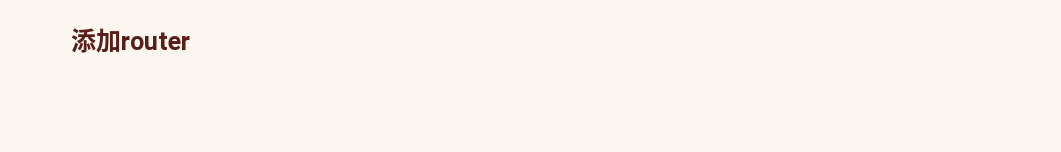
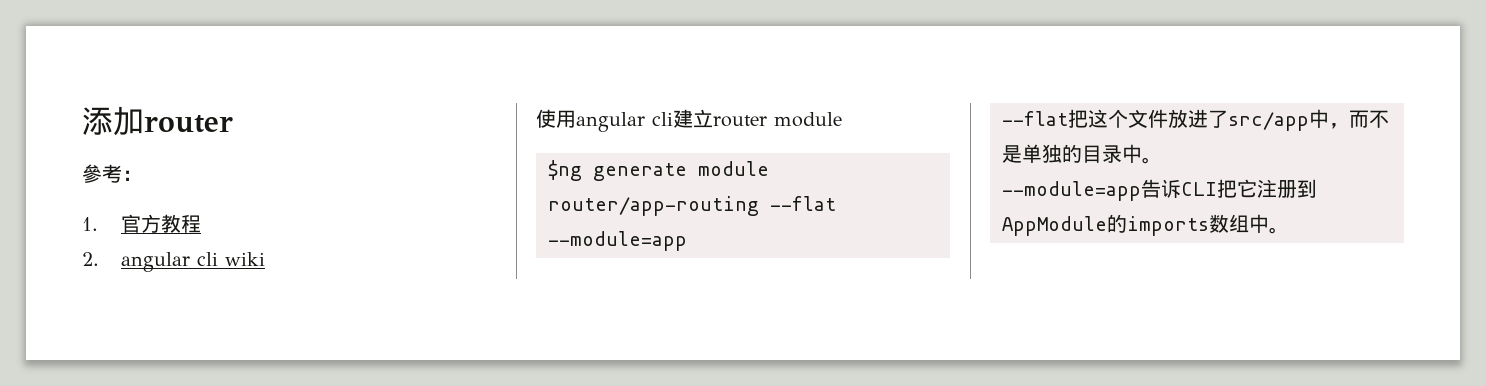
(190, 41) none -> [82,164,142,183] [82,214,201,233] [82,252,265,272] [536,109,842,132] [548,160,769,181] [548,196,836,216] [548,231,687,251] [1002,109,1389,131] [1002,144,1162,164] [1002,179,1317,201] [1002,214,1289,236] // 參考： // 1.官方教程 // 2. angular cli wiki // 使用angular cli建立router module // $ng generate module router/app-routing --flat --module=app // --flat把这个文件放进了src/app中，而不是单独的目录中。 // --module=app告诉CLI把它注册到AppModule的imports数组中。

